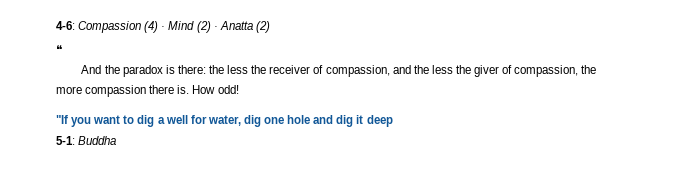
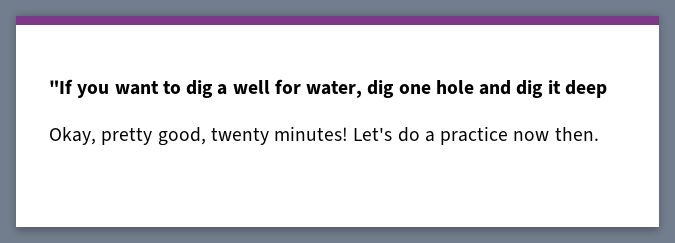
[56,21,270,33] [56,45,62,54] [81,65,597,77] [56,85,239,97] 4-6: Compassion (4) · Mind (2) · Anatta (2) // ❝ // And the paradox is there: the less the receiver of compassion, and the less the giver of compassion, the more compassion there is. How odd! // -> (49, 86) none
[56,136,117,145] 5-1: Buddha -> [49,126,599,146] Okay, pretty good, twenty minutes! Let's do a practice now then.

